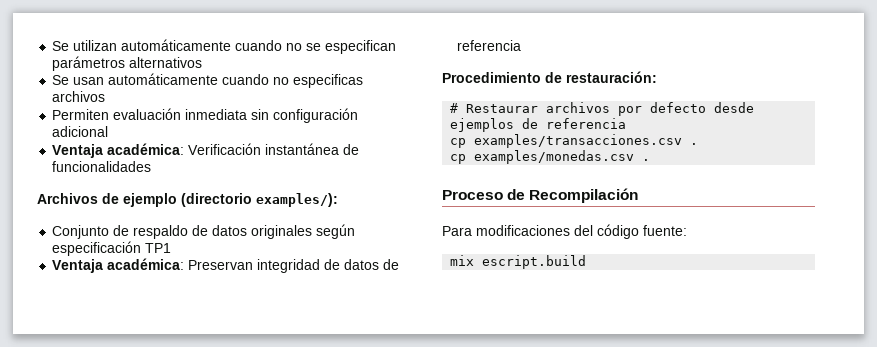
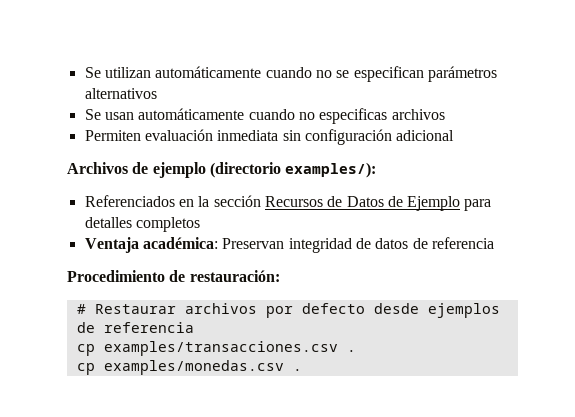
[52,143,360,158] [52,161,152,172] // Ventaja académica: Verificación instantánea de funcionalidades -> (455, 135) none
[52,224,356,239] [52,241,172,256] Conjunto de respaldo de datos originales según especificación TP1 -> [84,195,492,211] [84,217,200,232] Referenciados en la sección Recursos de Datos de Ejemplo para detalles completos
[442,188,639,203] [442,224,687,239] [450,255,587,269] // Proceso de Recompilación // Para modificaciones del código fuente: // mix escript.build -> (302, 370) none

